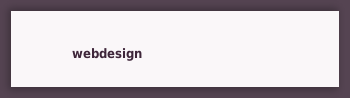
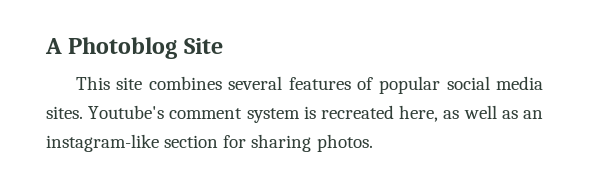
[72,48,142,61] webdesign -> [45,37,223,59] [75,76,543,94] [46,105,543,123] [46,134,373,152] A Photoblog Site // This site combines several features of popular social media sites. Youtube's comment system is recreated here, as well as an instagram-like section for sharing photos.

